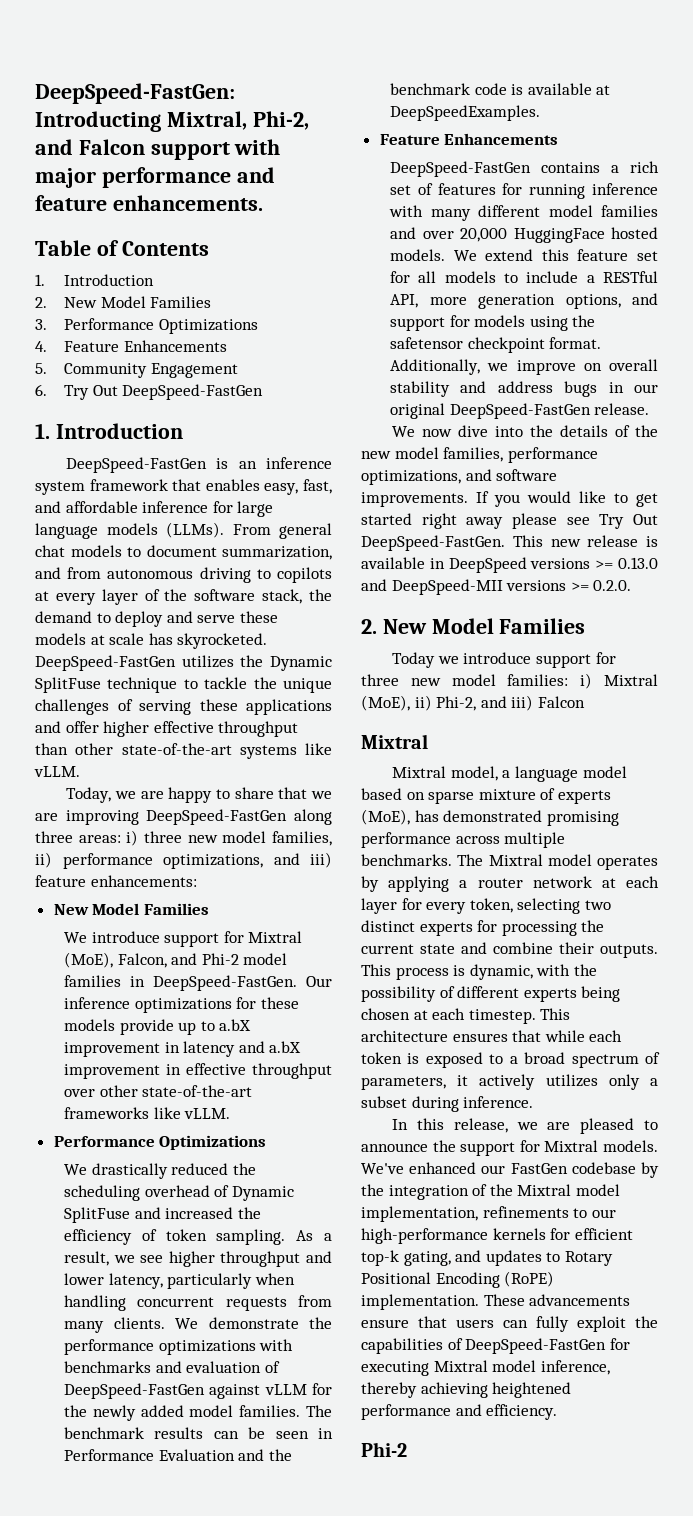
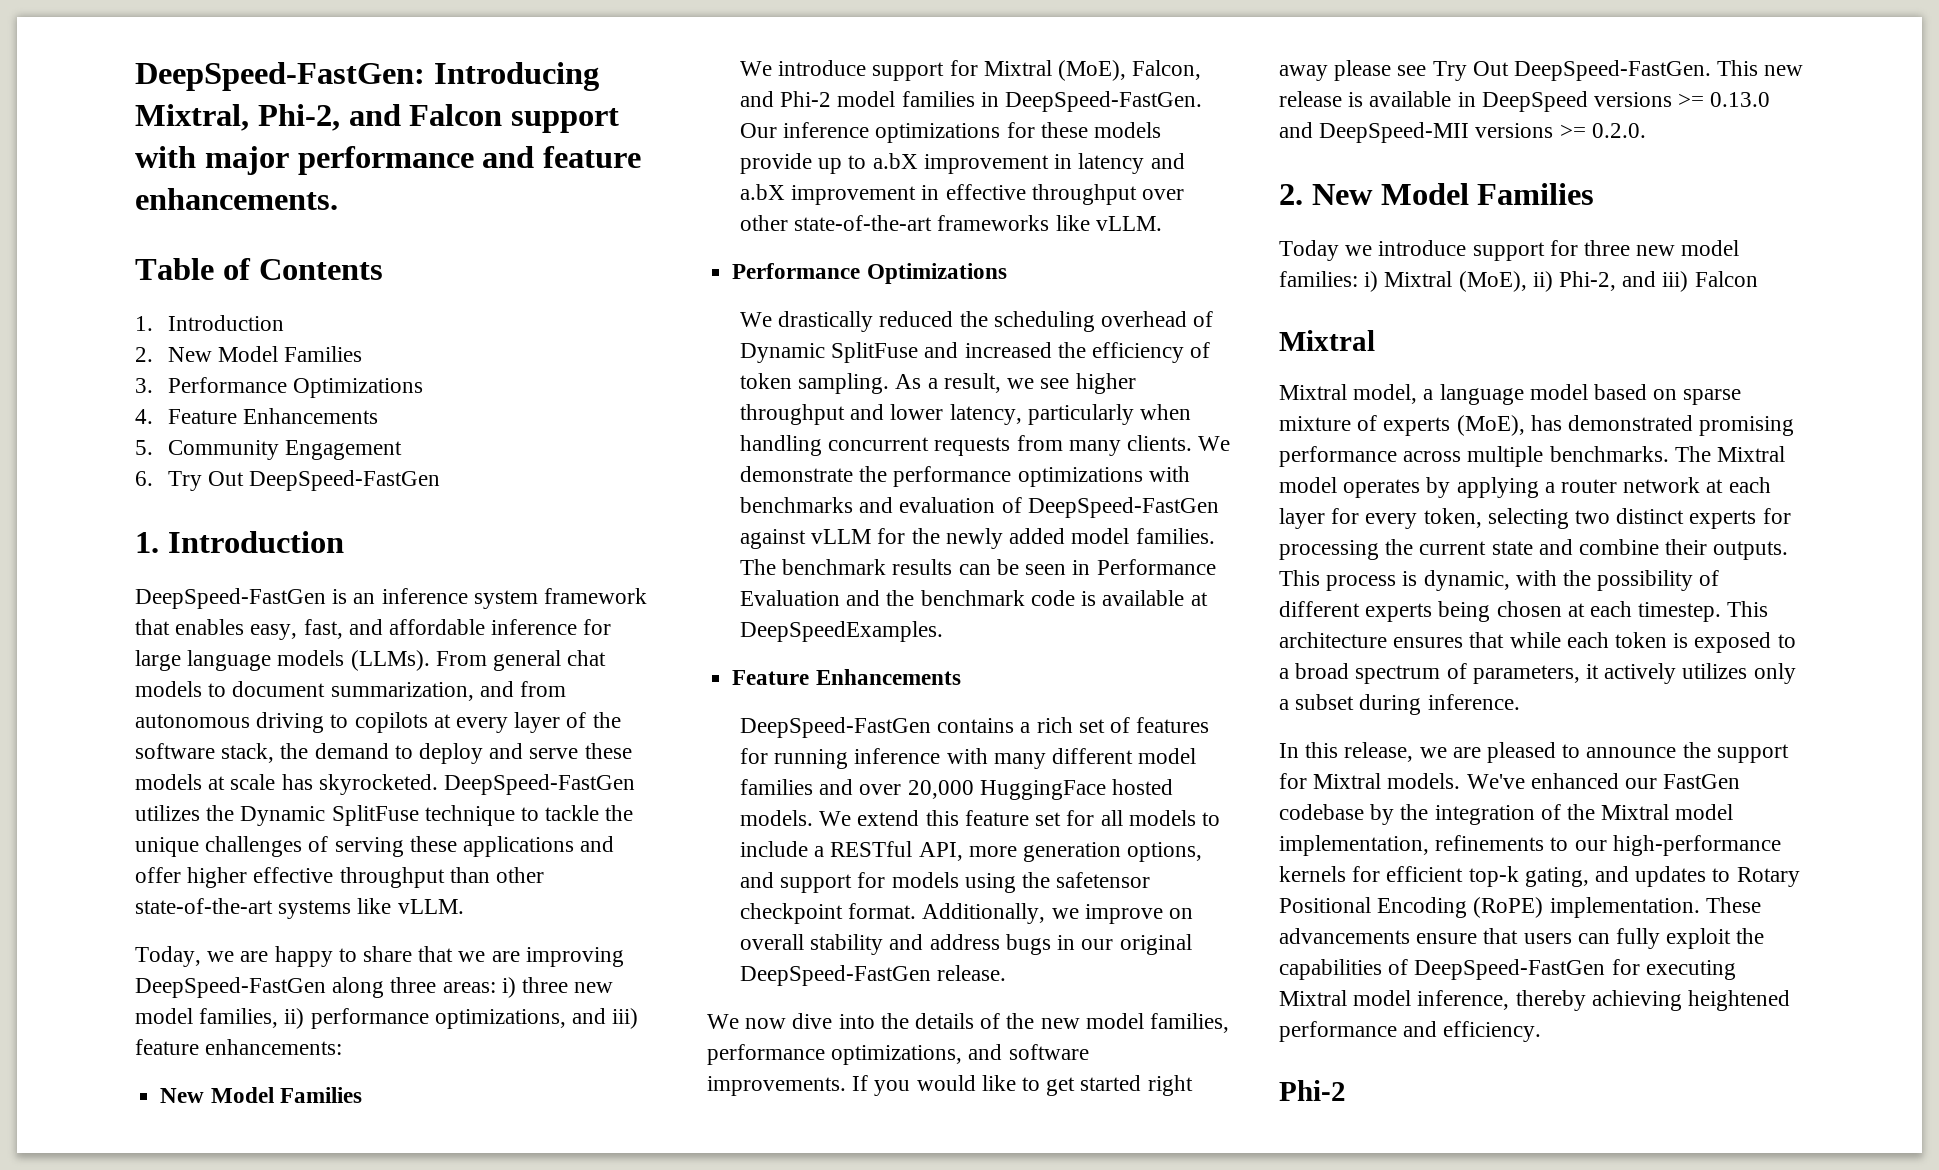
[35,111,161,132] Introducting -> [433,62,599,91] Introducing

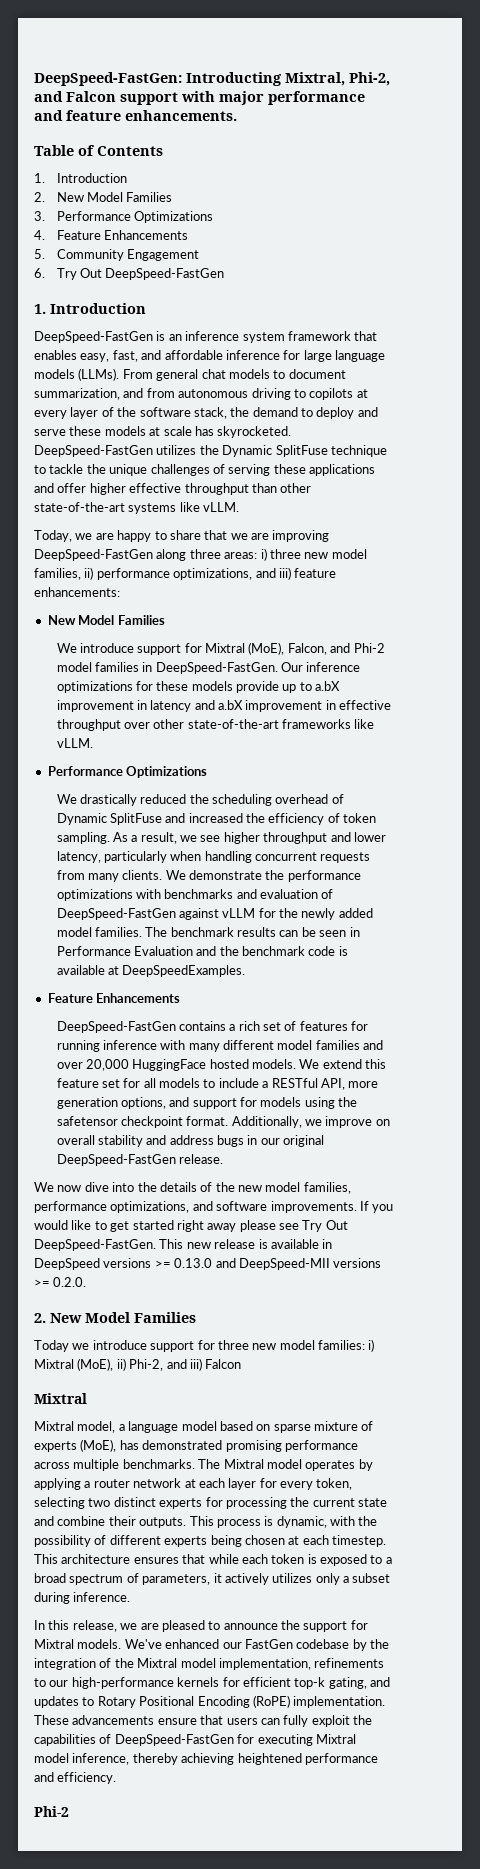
[433,62,599,91] Introducing -> [186,72,282,86] Introducting

